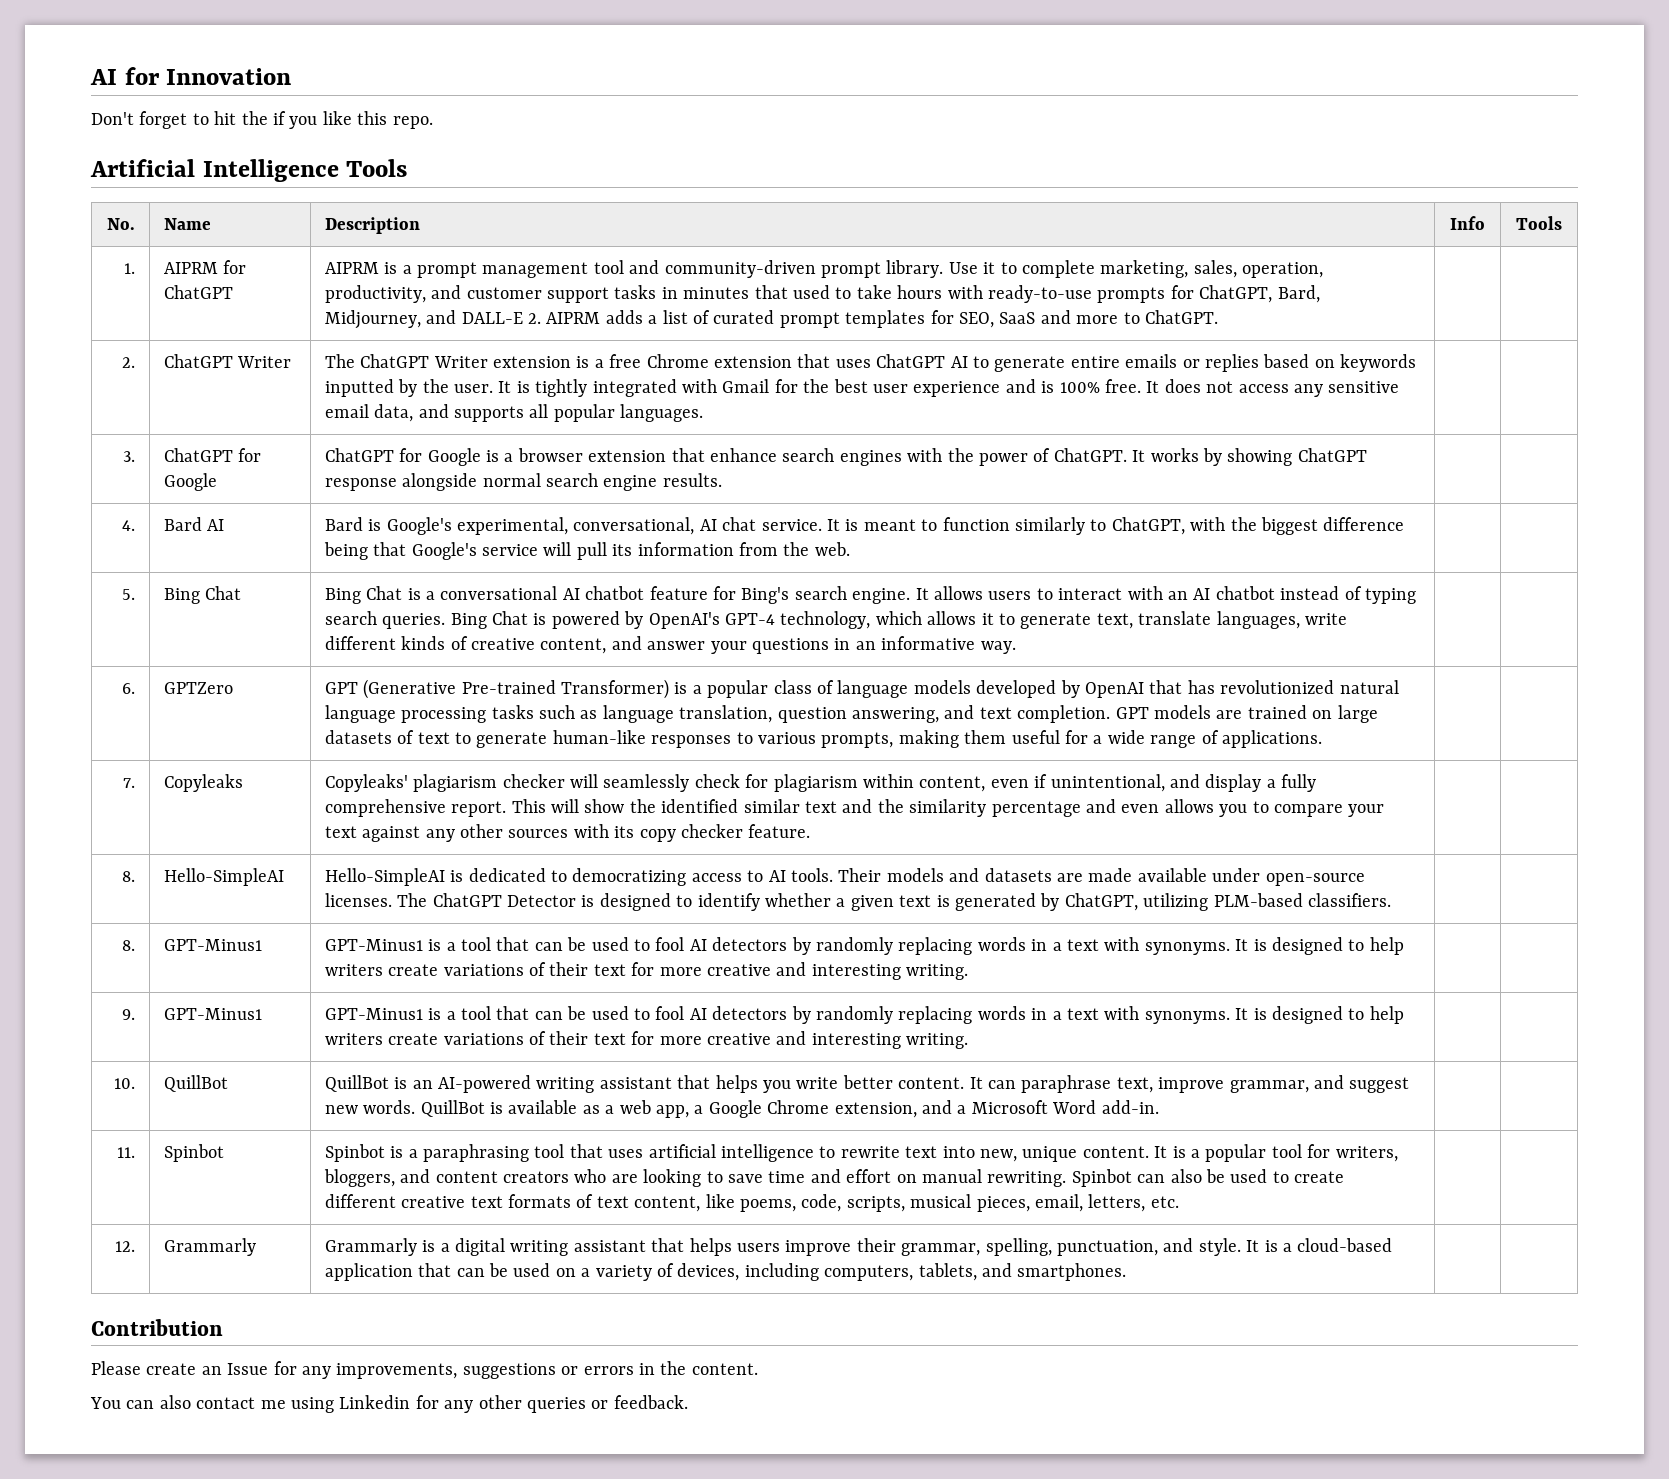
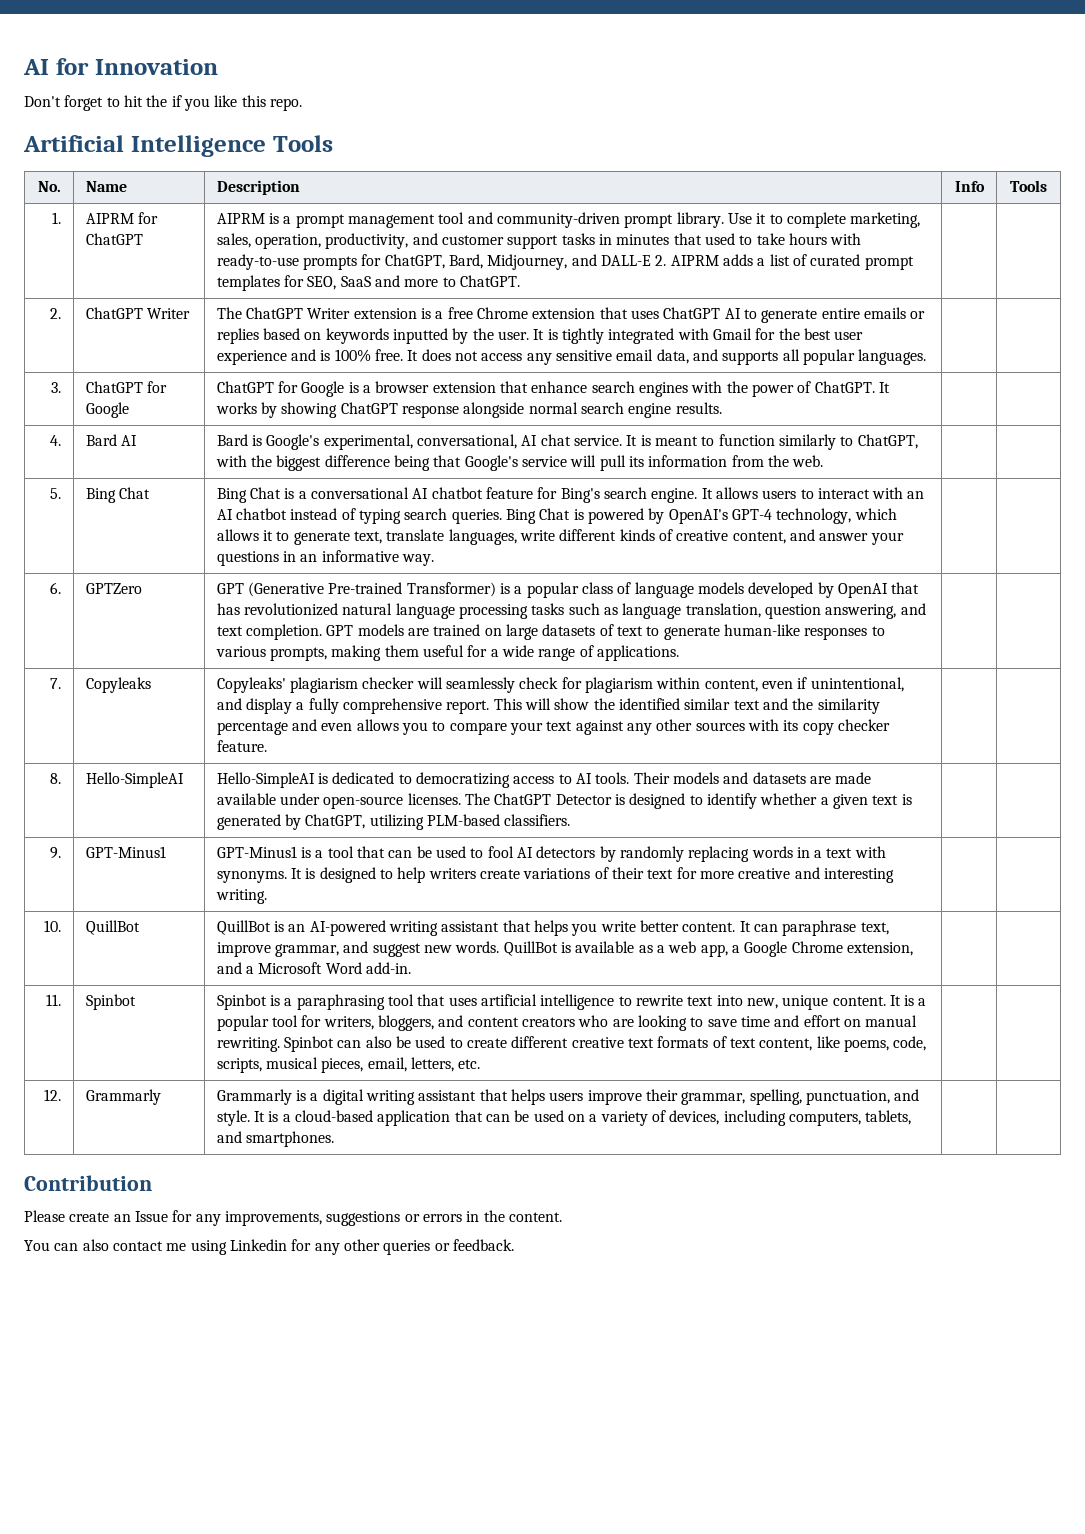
[122,940,136,951] [163,939,262,951] [324,937,1404,955] [324,962,969,980] // 8. | GPT-Minus1 | GPT-Minus1 is a tool that can be used to fool AI detectors by randomly replacing words in a text with synonyms. It is designed to help writers create variations of their text for more creative and interesting writing. | | -> (571, 820) none

